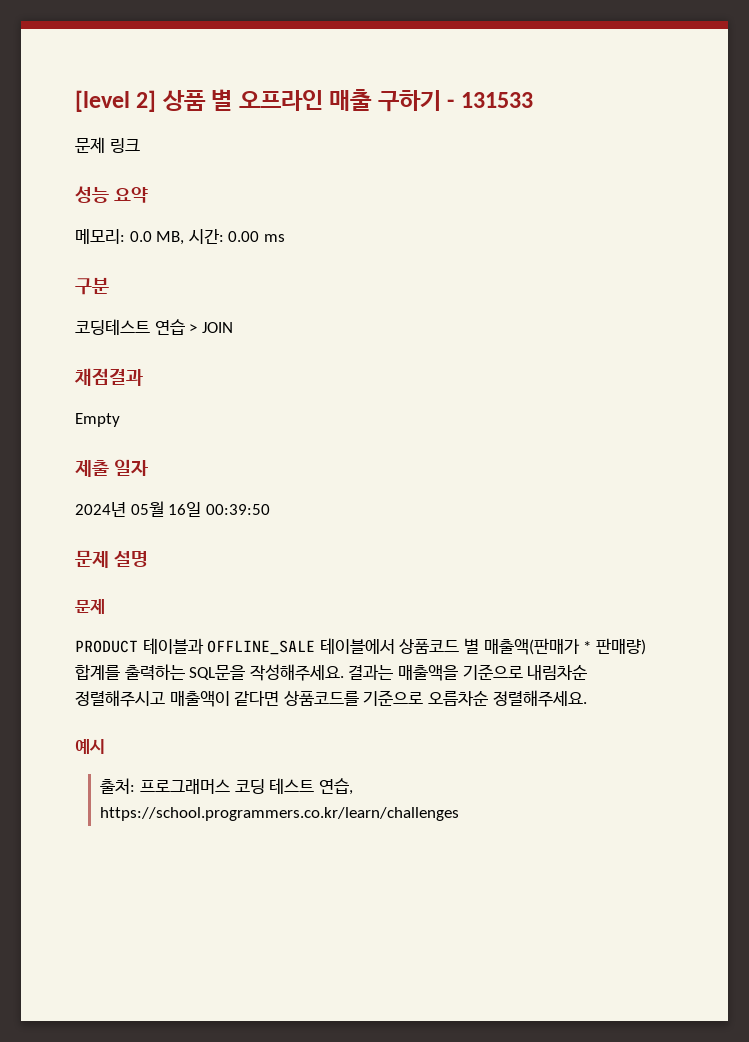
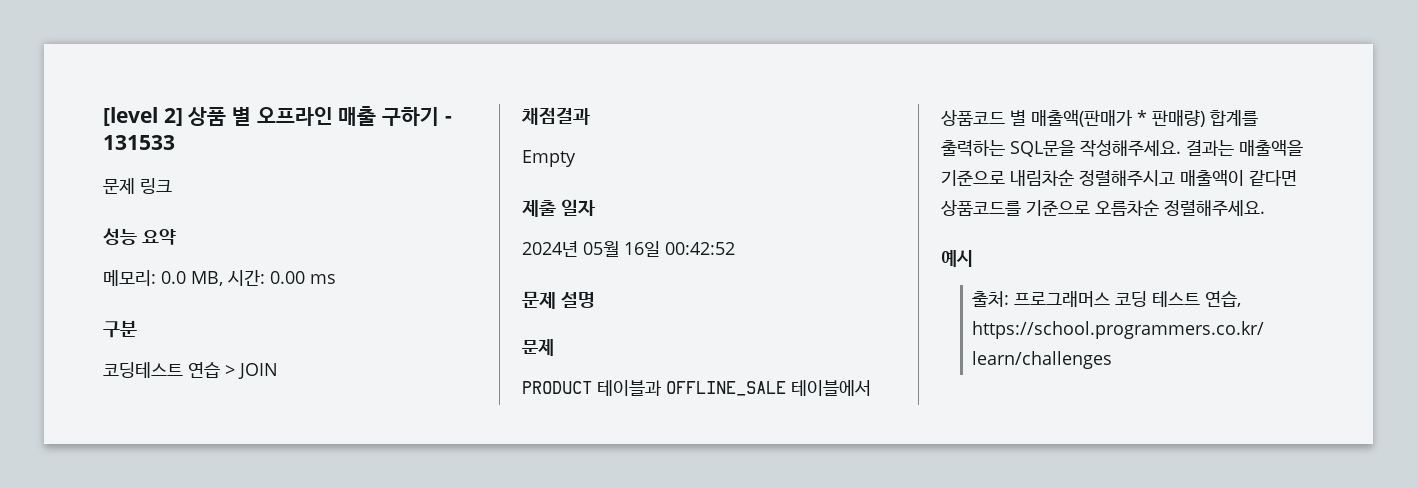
[205,504,270,515] 00:39:50 -> [665,242,735,255] 00:42:52

